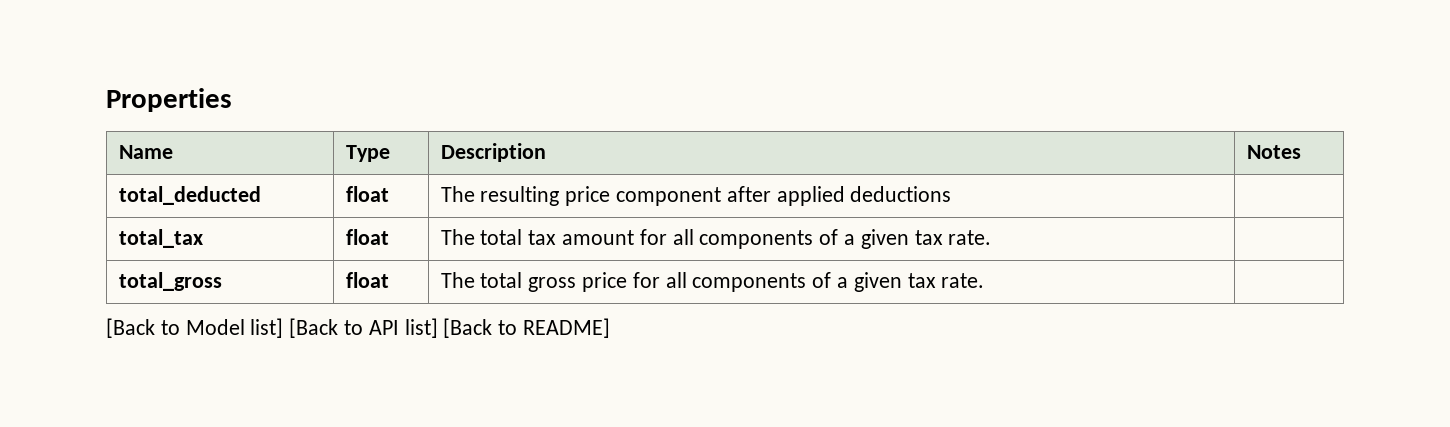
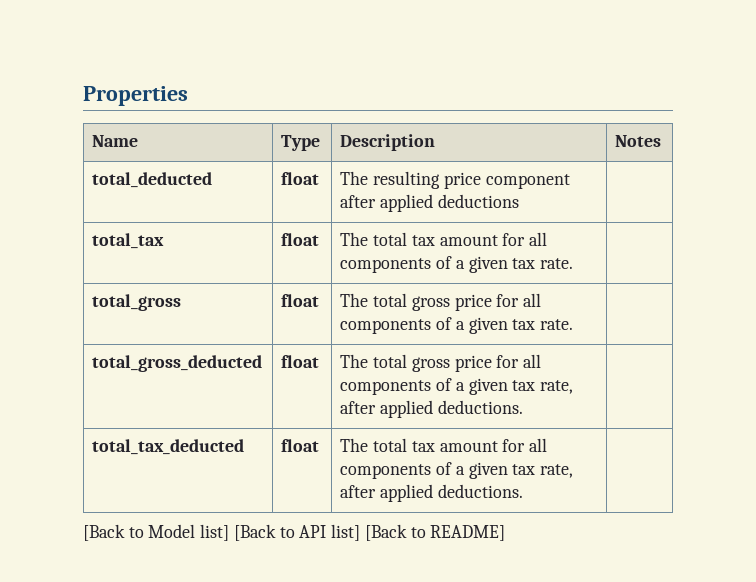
(985, 280) none -> [92,355,263,372] [281,355,320,368] [340,354,541,372] [340,378,573,395] [340,400,523,418] [92,439,245,455] [281,439,320,452] [340,438,547,452] [340,462,573,479] [340,484,523,502] // total_gross_deducted | float | The total gross price for all components of a given tax rate, after applied deductions. | // total_tax_deducted | float | The total tax amount for all components of a given tax rate, after applied deductions. |

